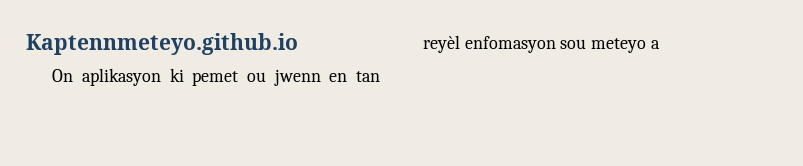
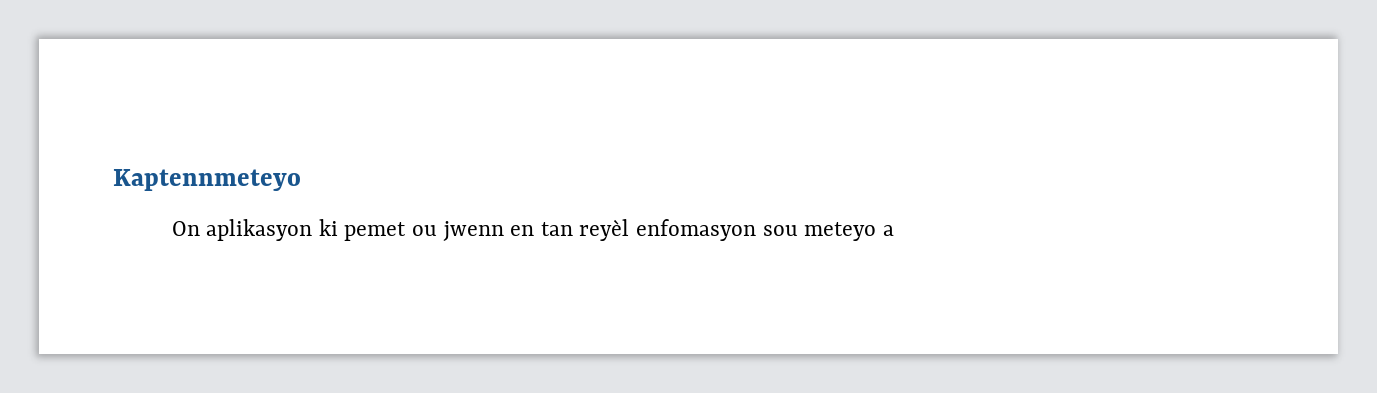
[26,33,298,55] Kaptennmeteyo.github.io -> [113,169,301,191] Kaptennmeteyo

